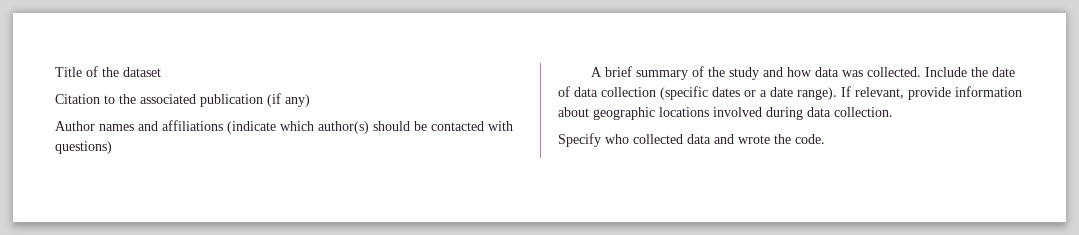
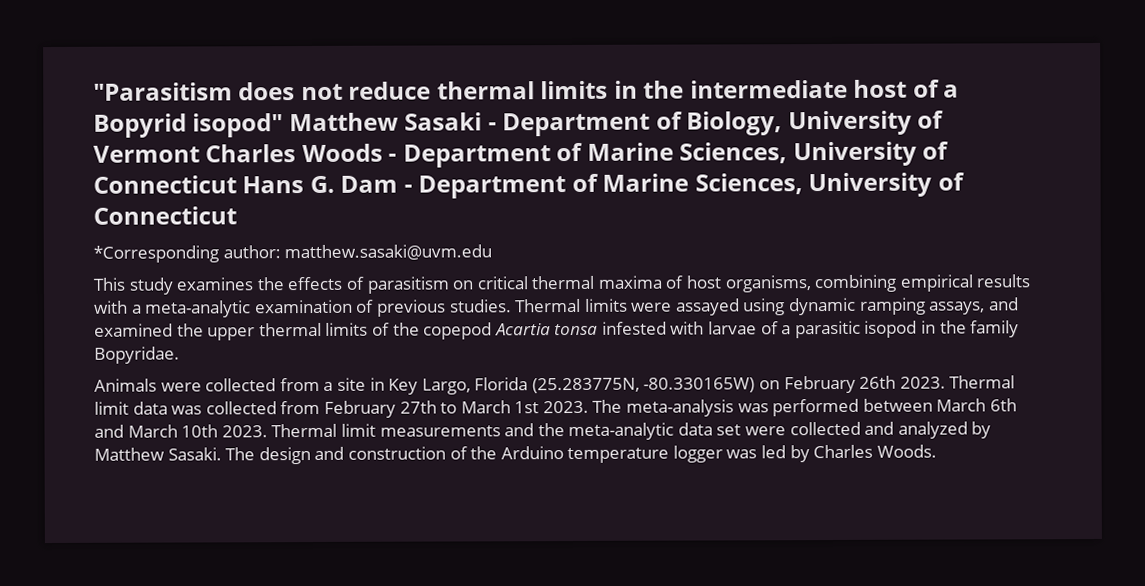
[55,66,161,77] [55,93,310,107] [55,120,513,134] [55,141,112,154] [590,66,1015,80] [558,86,1022,100] [558,107,893,120] [558,133,825,147] Title of the dataset // Citation to the associated publication (if any) // Author names and affiliations (indicate which author(s) should be contacted with questions) // A brief summary of the study and how data was collected. Include the date of data collection (specific dates or a date range). If relevant, provide information about geographic locations involved during data collection. // Specify who collected data and wrote the code. -> [93,79,960,101] [93,110,945,138] [93,141,950,168] [93,172,965,199] [93,206,237,225] [93,244,493,263] [93,274,1031,295] [94,297,1019,318] [94,320,1020,341] [94,346,180,364] [94,375,1016,395] [94,398,1018,418] [94,421,992,441] [94,444,937,465] "Parasitism does not reduce thermal limits in the intermediate host of a Bopyrid isopod" Matthew Sasaki - Department of Biology, University of Vermont Charles Woods - Department of Marine Sciences, University of Connecticut Hans G. Dam - Department of Marine Sciences, University of Connecticut // *Corresponding author: matthew.sasaki@uvm.edu // This study examines the effects of parasitism on critical thermal maxima of host organisms, combining empirical results with a meta-analytic examination of previous studies. Thermal limits were assayed using dynamic ramping assays, and examined the upper thermal limits of the copepod Acartia tonsa infested with larvae of a parasitic isopod in the family Bopyridae. // Animals were collected from a site in Key Largo, Florida (25.283775N, -80.330165W) on February 26th 2023. Thermal limit data was collected from February 27th to March 1st 2023. The meta-analysis was performed between March 6th and March 10th 2023. Thermal limit measurements and the meta-analytic data set were collected and analyzed by Matthew Sasaki. The design and construction of the Arduino temperature logger was led by Charles Woods.

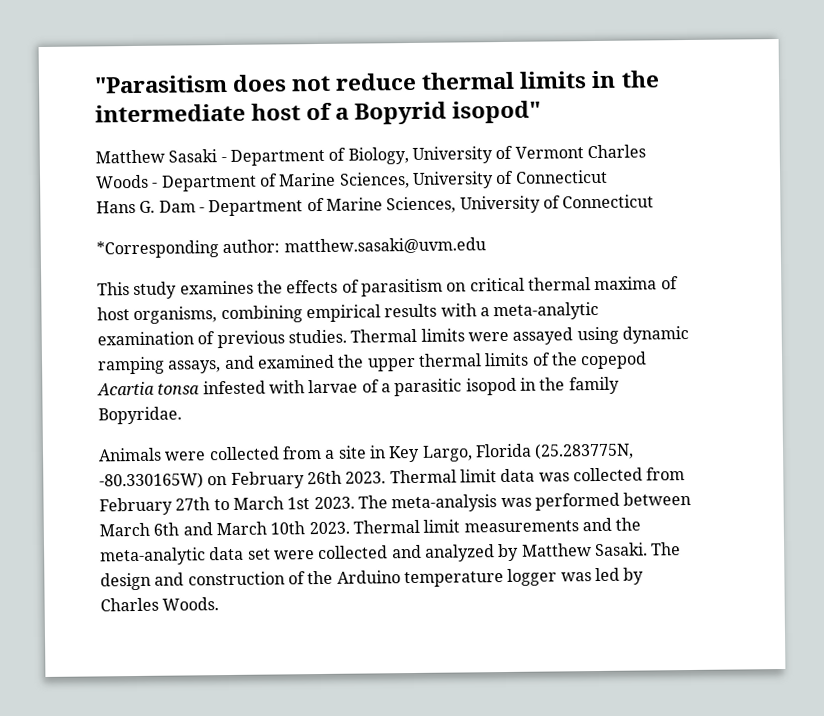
(284, 125) none -> (542, 112) //
(237, 184) none -> (608, 176) //

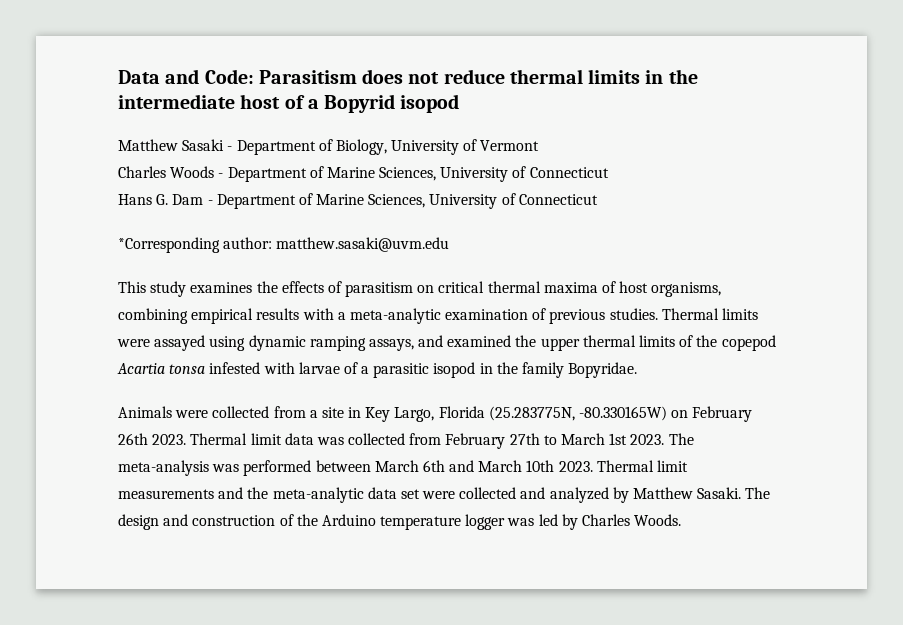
[94,74,228,94] "Parasitism -> [118,69,357,84] Data and Code: Parasitism
[452,100,542,124] isopod" -> [400,94,460,113] isopod
(584, 152) none -> (540, 145) //

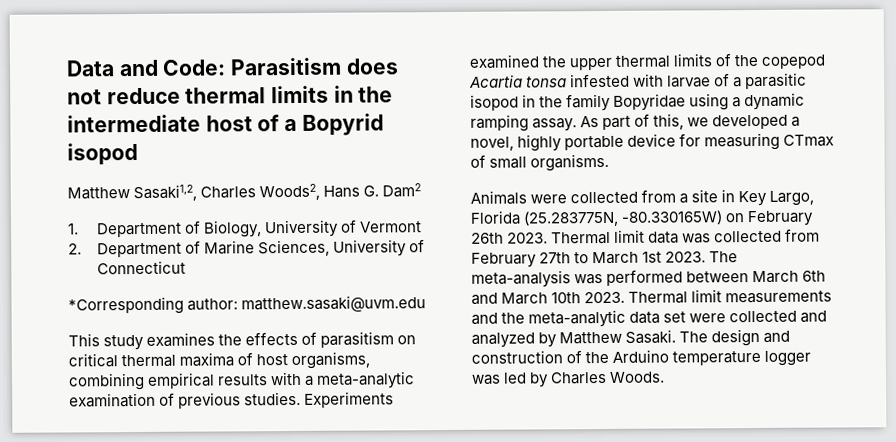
[182,139,233,151] Sasaki - -> [133,183,422,202] [68,223,79,235] Sasaki1,2, Charles Woods2, Hans G. Dam2 // 1.
[118,166,609,182] [118,194,213,205] Charles Woods - Department of Marine Sciences, University of Connecticut // Hans G. Dam - -> [68,243,82,255] 2.
[661,308,759,320] [117,335,444,351] Thermal limits were assayed using dynamic ramping assays, and -> [304,391,395,408] Experiments
[568,362,638,378] Bopyridae. -> [613,92,806,111] [470,113,801,132] [470,132,835,152] [470,153,610,172] Bopyridae using a dynamic ramping assay. As part of this, we developed a novel, highly portable device for measuring CTmax of small organisms.

